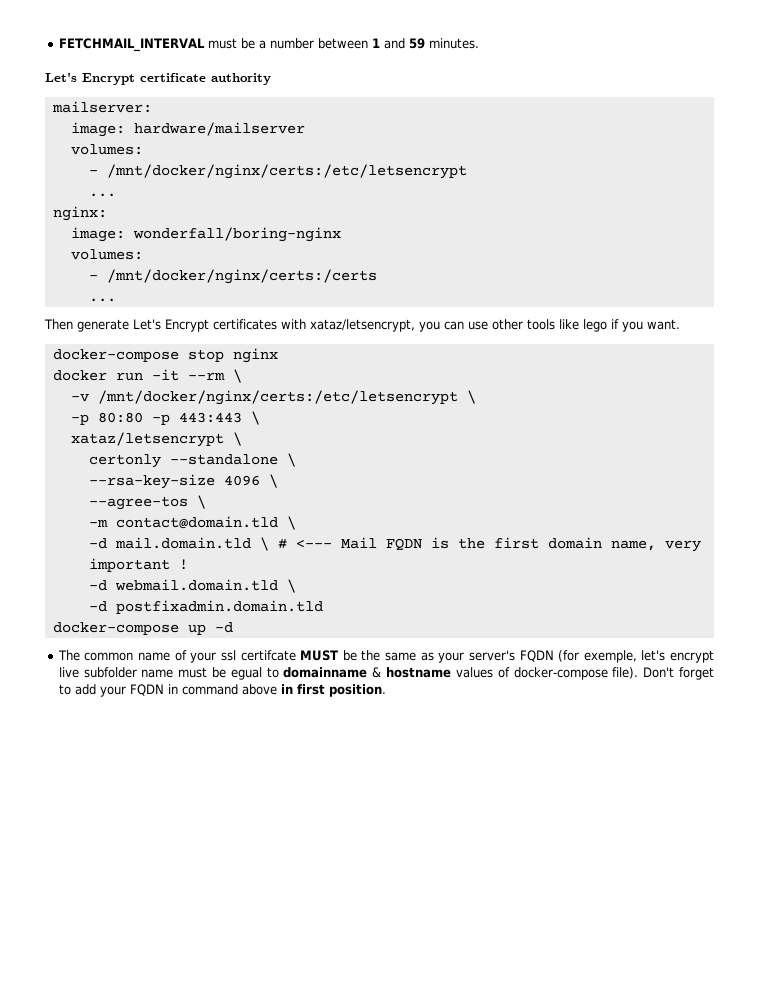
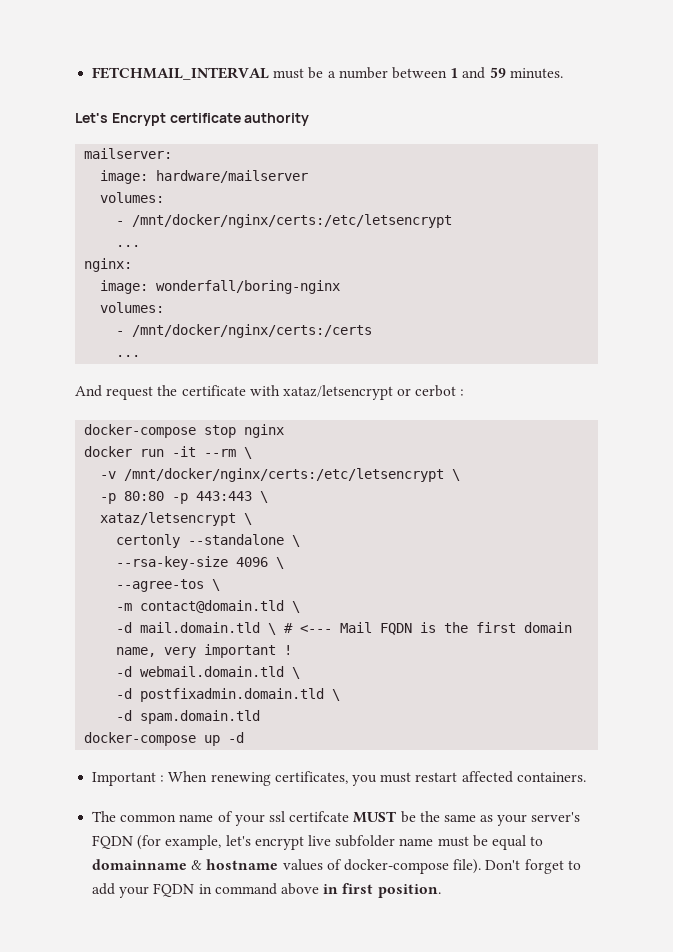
[44,319,680,332] Then generate Let's Encrypt certificates with xataz/letsencrypt, you can use other tools like lego if you want. -> [75,385,465,400] And request the certificate with xataz/letsencrypt or cerbot :
(323, 607) none -> [332,689,341,701] [116,710,261,724] \ // -d spam.domain.tld
(233, 627) none -> [92,771,586,786] // Important : When renewing certificates, you must restart affected containers.
[583,650,637,663] exemple, -> [165,835,222,850] example,
[230,667,262,680] egual -> [491,835,526,850] equal

